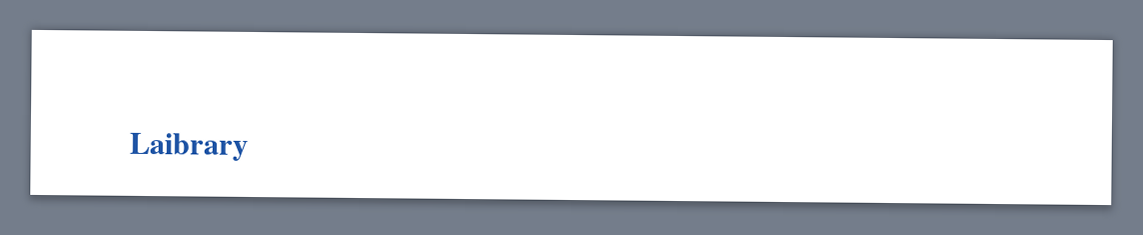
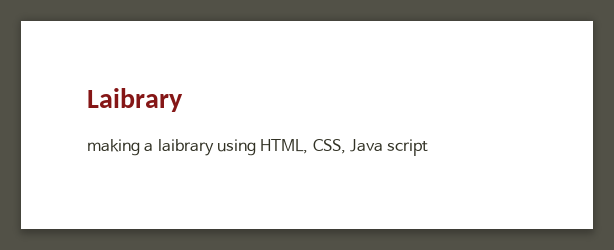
(248, 146) none -> [87,139,429,156] // making a laibrary using HTML, CSS, Java script

